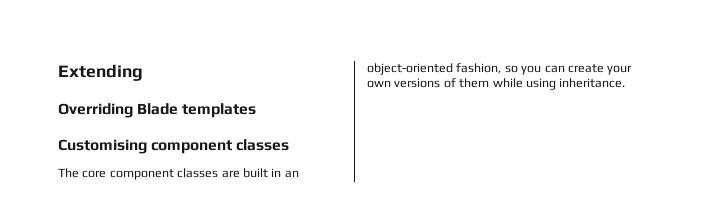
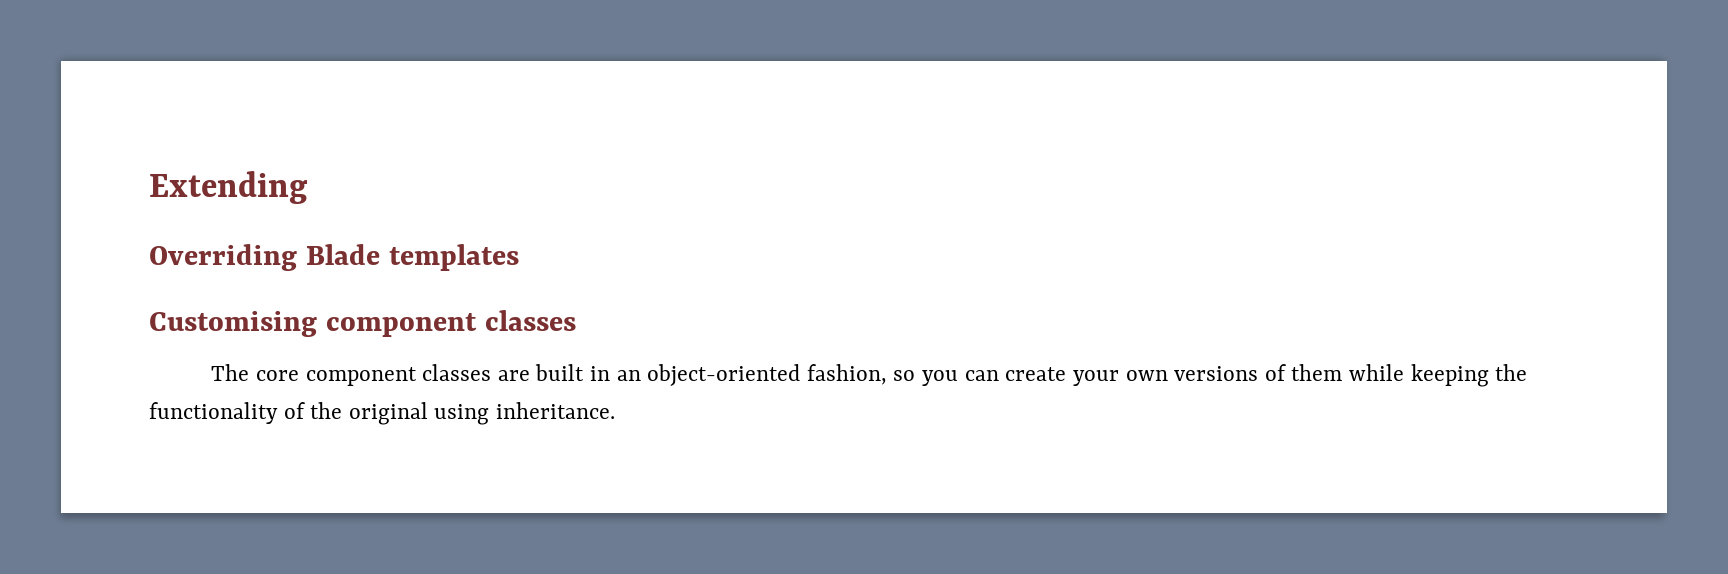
(523, 83) none -> [1410,364,1528,387] [149,402,428,425] keeping the functionality of the original

